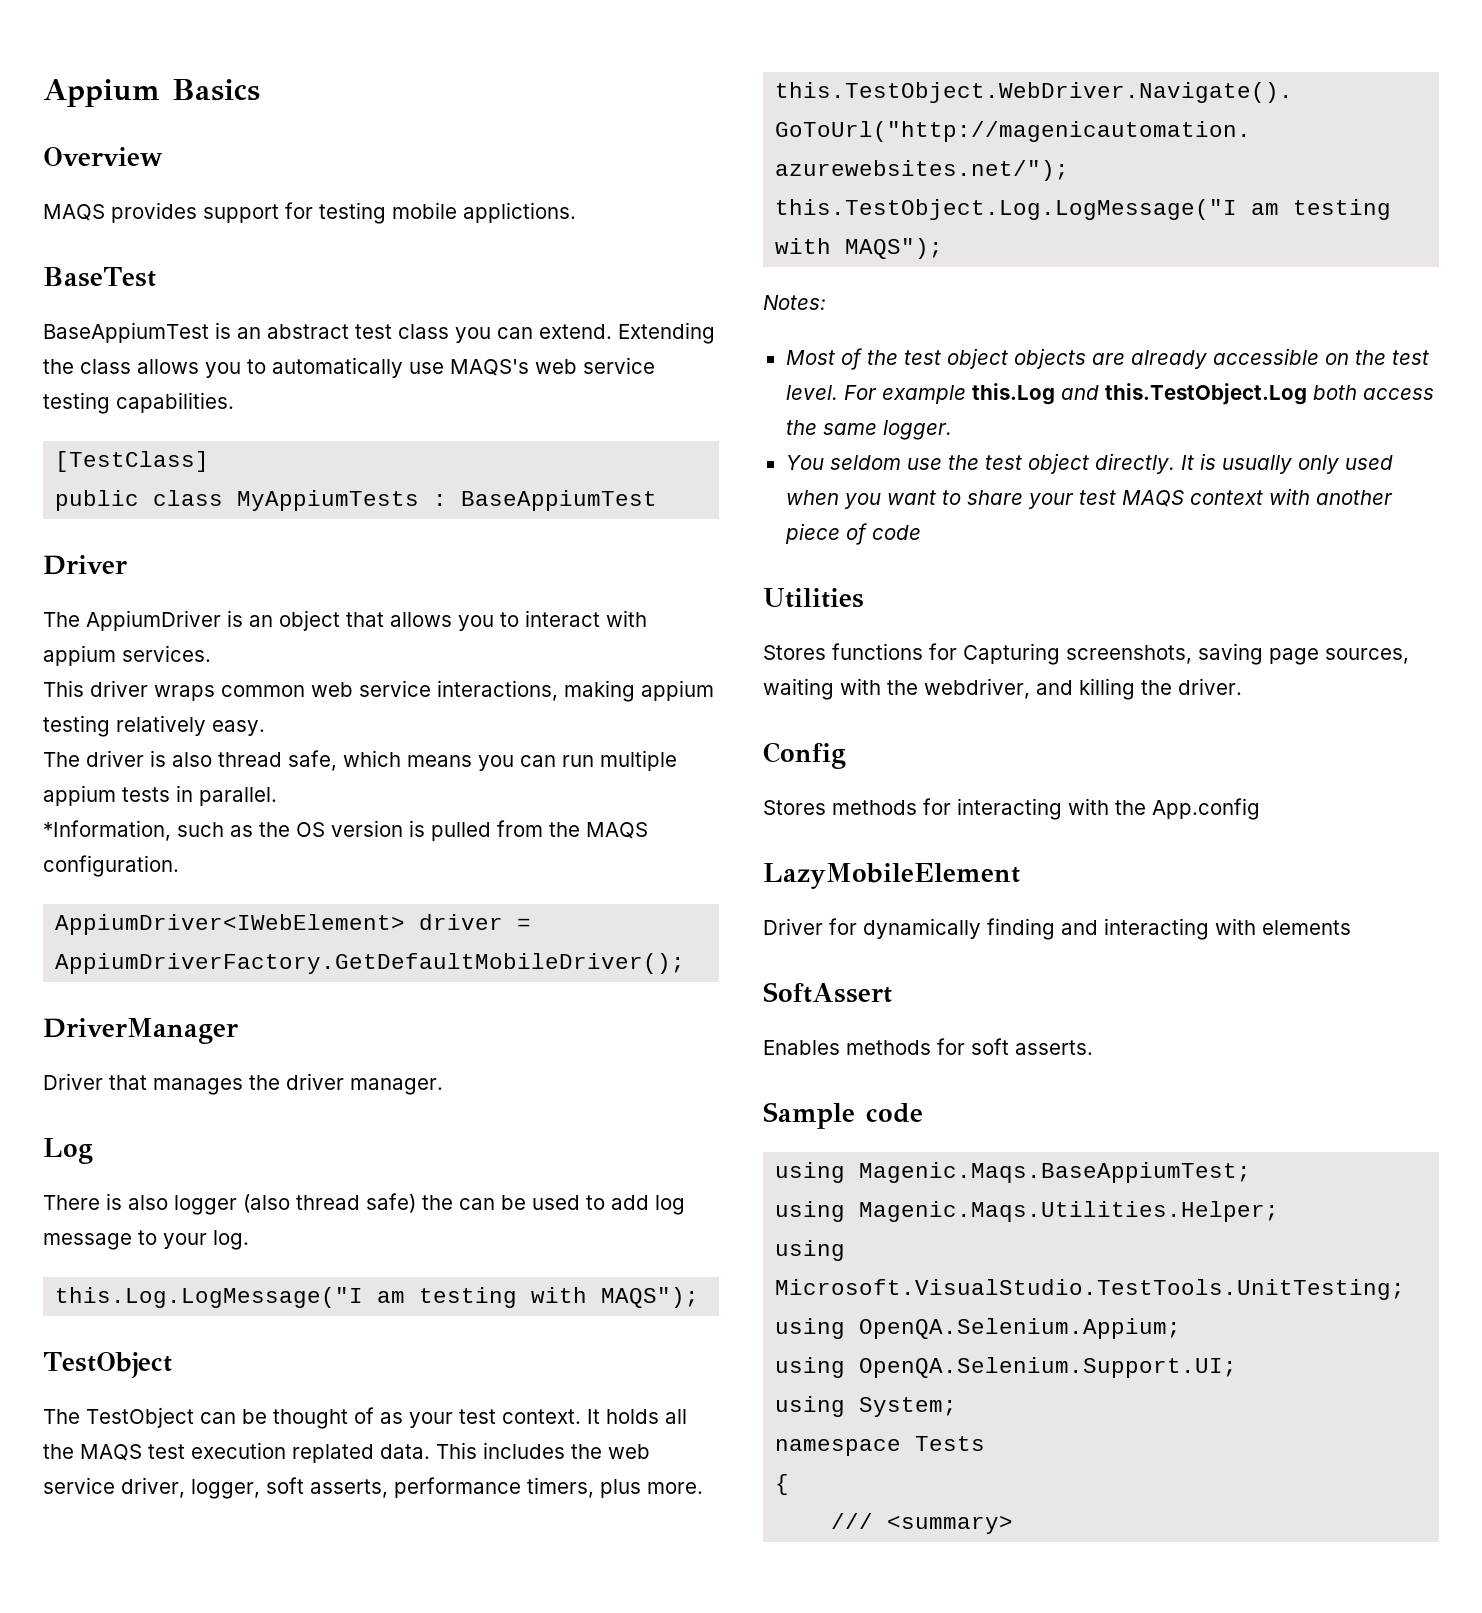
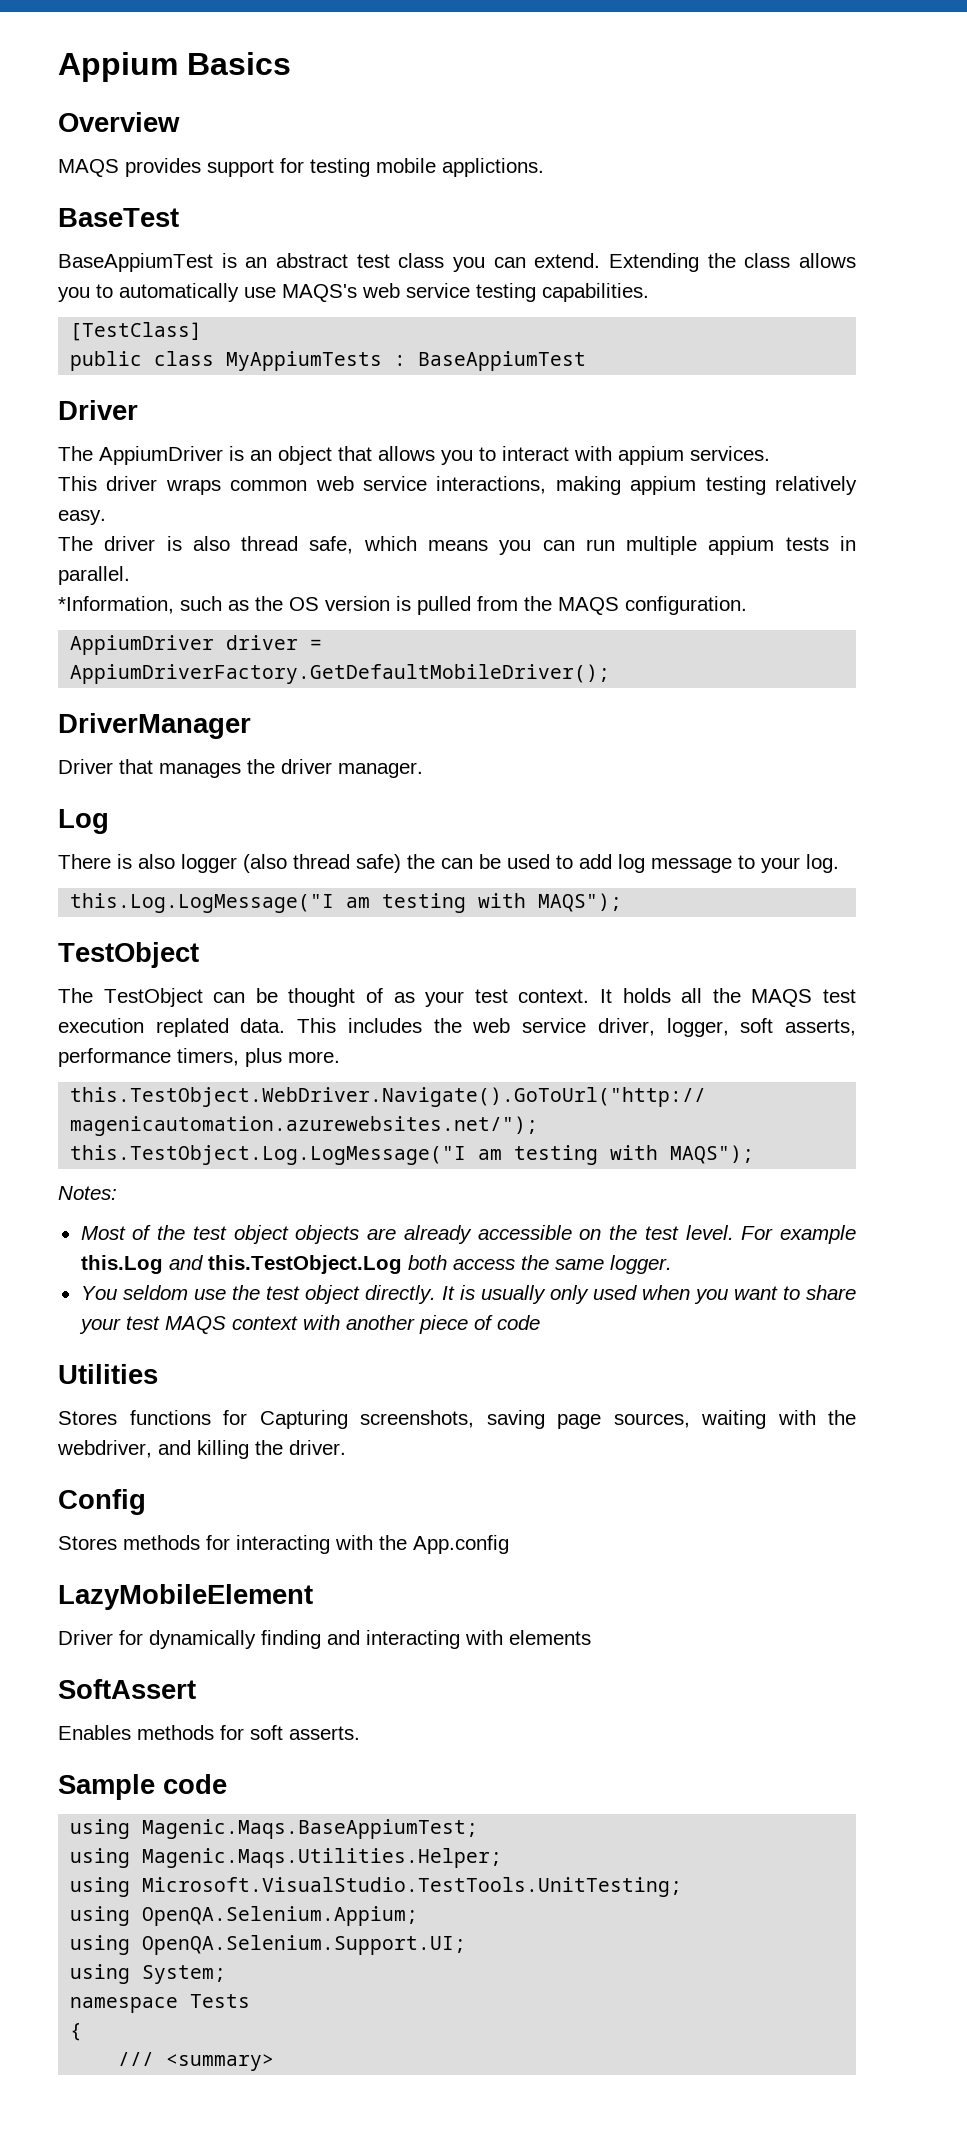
[55,914,406,935] AppiumDriver<IWebElement> -> [70,635,215,655] AppiumDriver

